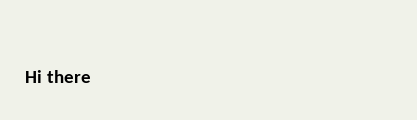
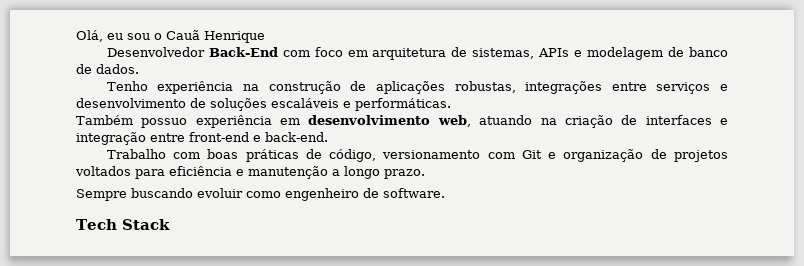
[25,70,91,83] Hi there -> [76,30,265,43] [106,47,728,60] [76,64,139,74] [106,81,729,94] [76,98,451,111] [76,115,729,128] [76,132,328,145] [106,149,728,162] [75,166,425,179] [76,188,445,201] [76,219,170,230] Olá, eu sou o Cauã Henrique // Desenvolvedor Back-End com foco em arquitetura de sistemas, APIs e modelagem de banco de dados. // Tenho experiência na construção de aplicações robustas, integrações entre serviços e desenvolvimento de soluções escaláveis e performáticas. // Também possuo experiência em desenvolvimento web, atuando na criação de interfaces e integração entre front-end e back-end. // Trabalho com boas práticas de código, versionamento com Git e organização de projetos voltados para eficiência e manutenção a longo prazo. // Sempre buscando evoluir como engenheiro de software. // Tech Stack

